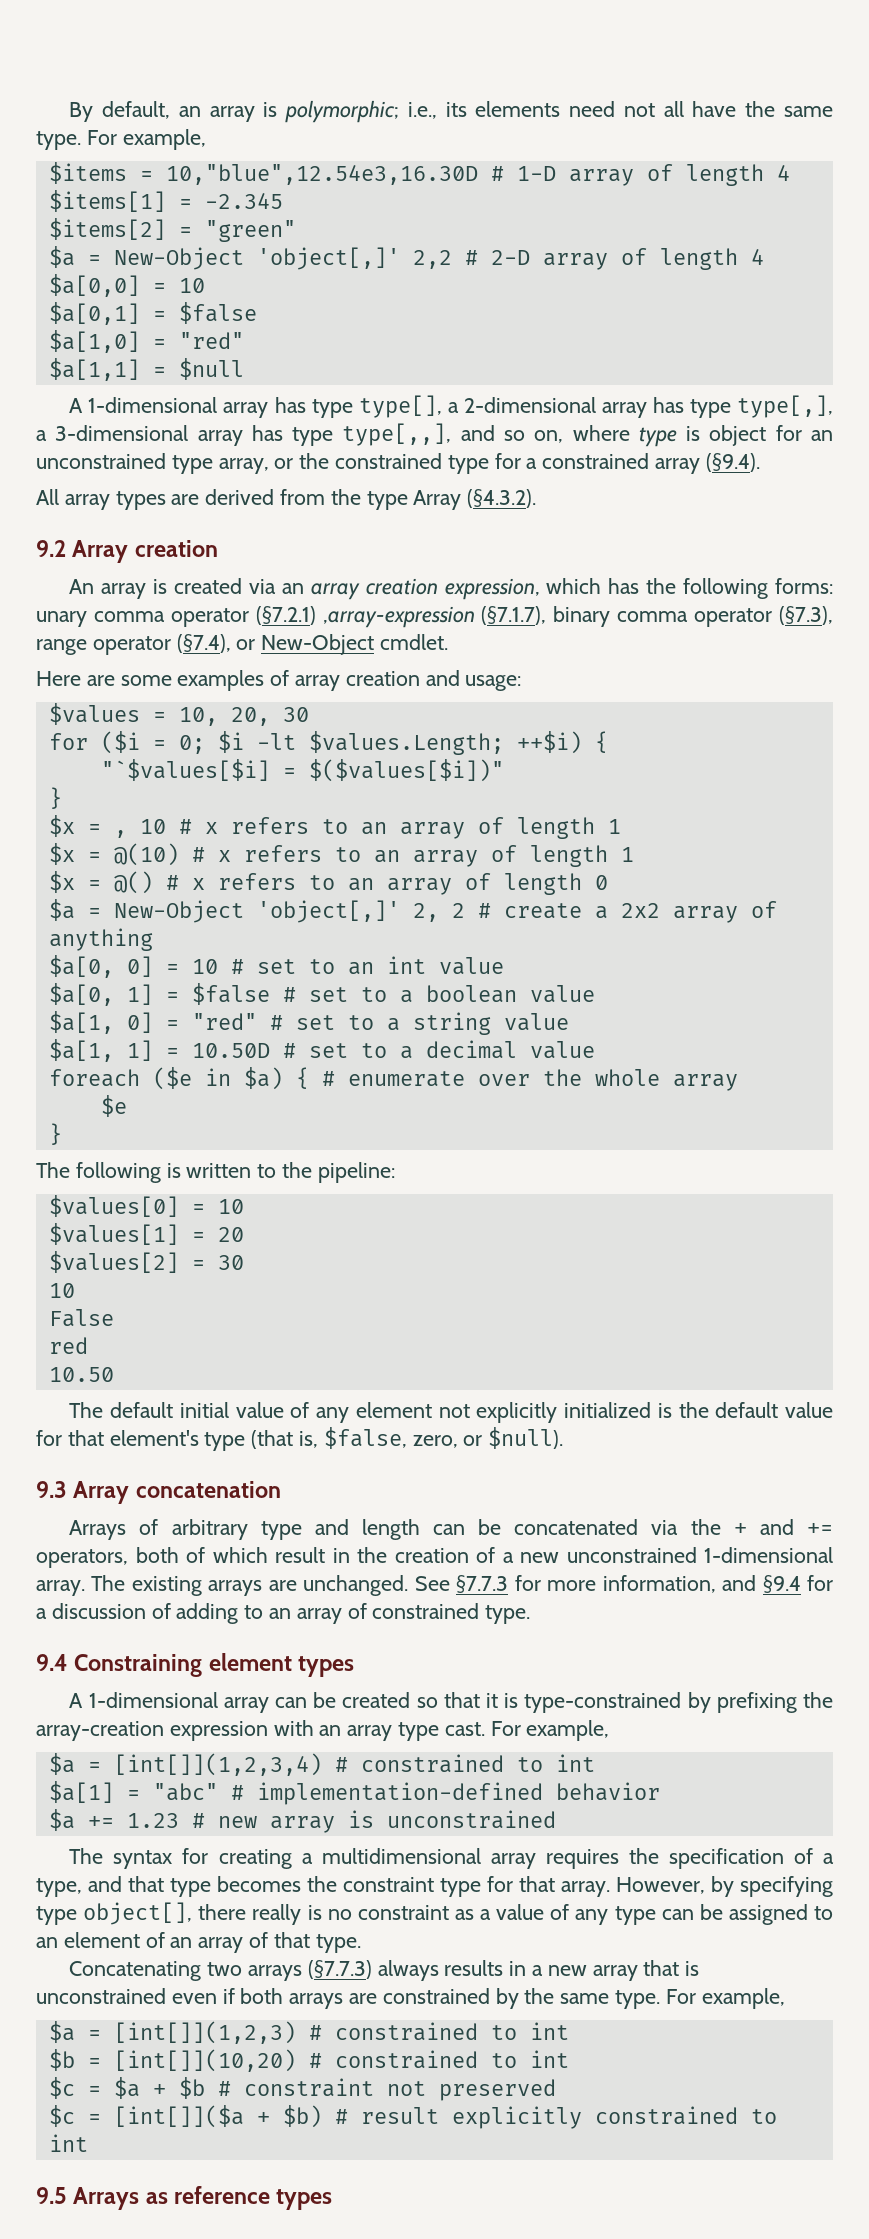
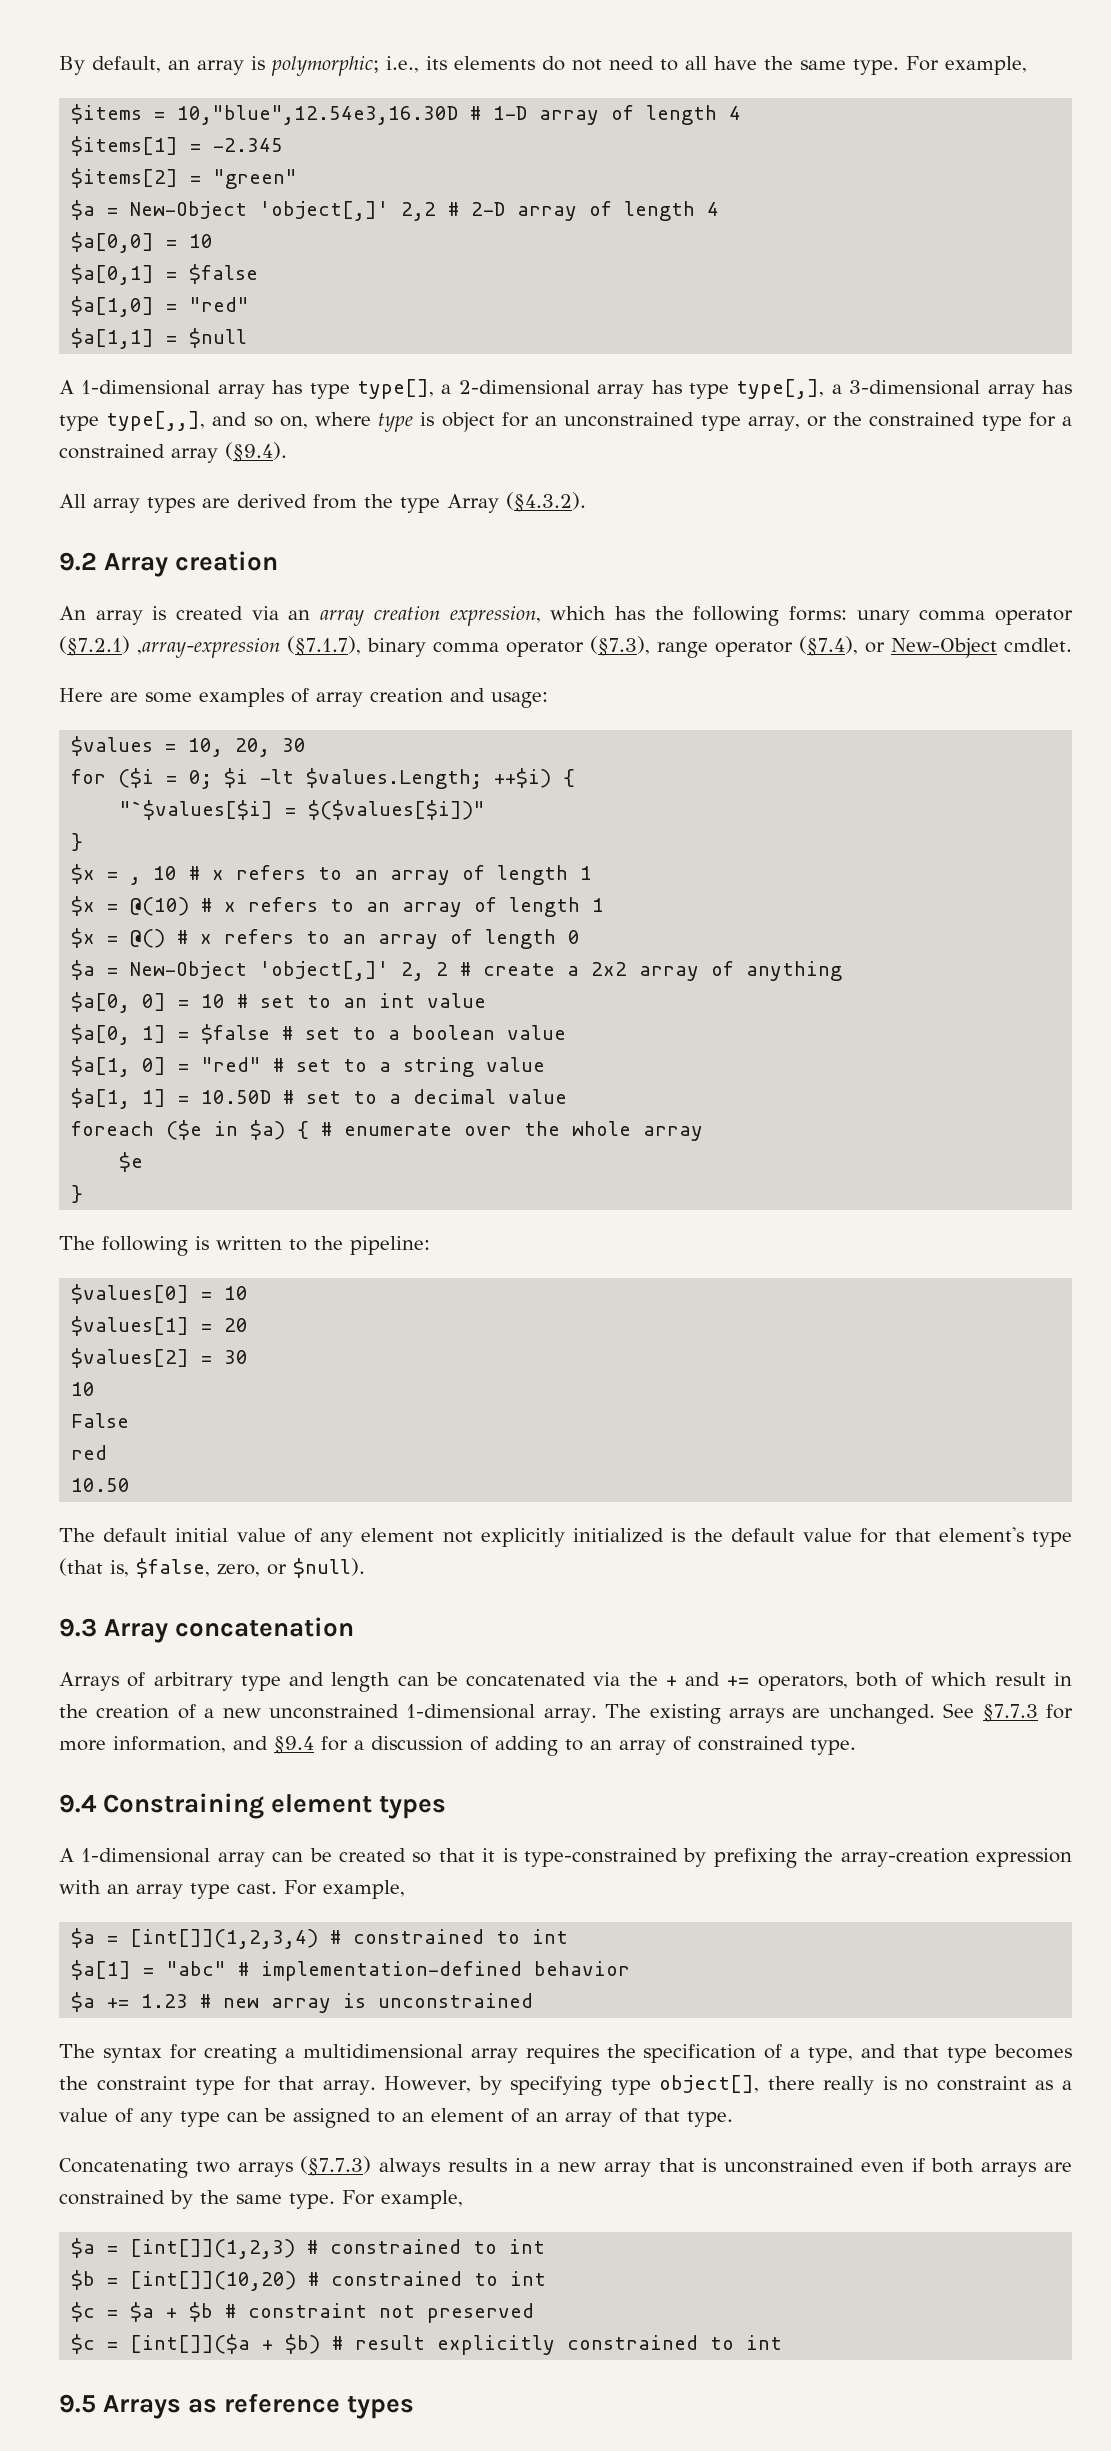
[569,101,655,117] need not -> [542,56,678,71] do not need to

